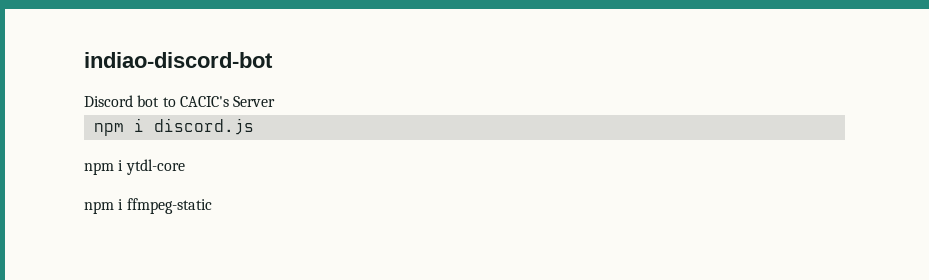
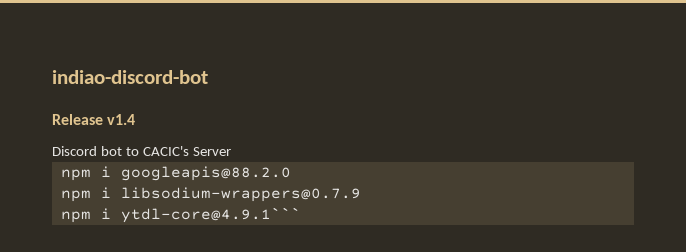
(273, 60) none -> [52,114,136,125] // Release v1.4
[153,118,254,135] [84,159,185,175] [84,198,212,214] discord.js // npm i ytdl-core // npm i ffmpeg-static -> [120,166,291,181] [60,187,361,202] [60,207,301,223] googleapis@88.2.0 // npm i libsodium-wrappers@0.7.9 // npm i ytdl-core@4.9.1```

